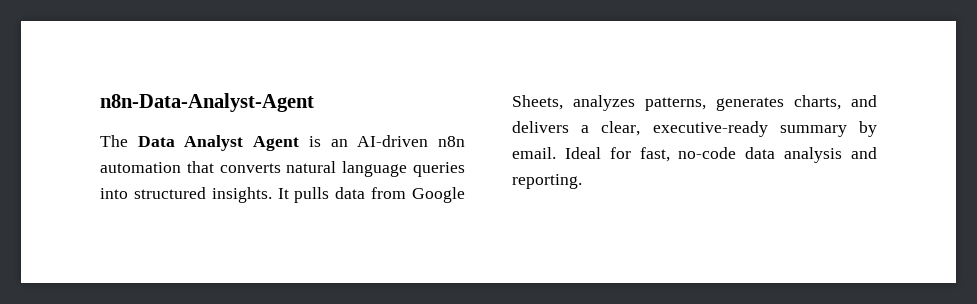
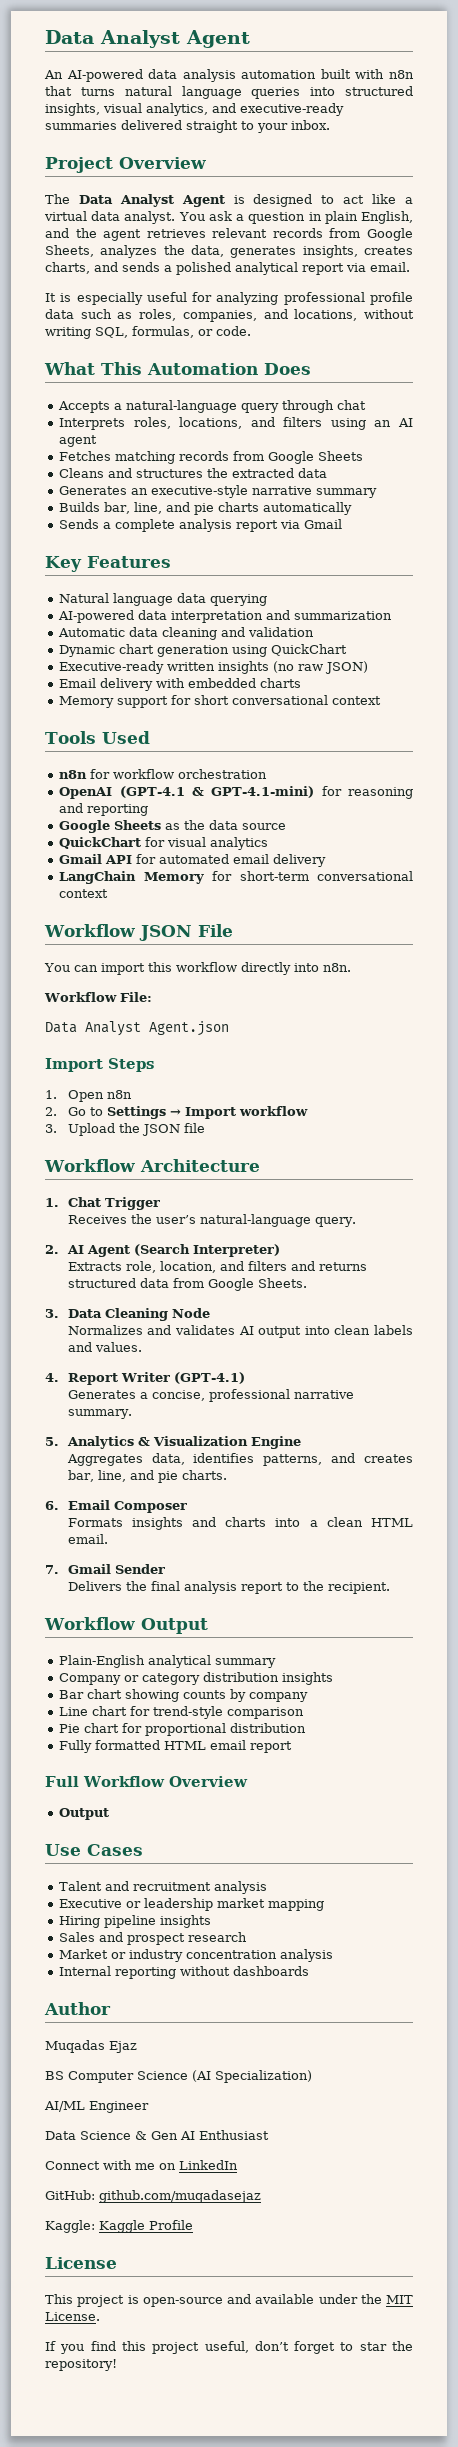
[100,93,314,112] n8n-Data-Analyst-Agent -> [45,30,250,48] [44,69,414,82] [45,86,413,99] [45,103,344,116] [45,120,330,133] [45,157,206,173] Data Analyst Agent // An AI-powered data analysis automation built with n8n that turns natural language queries into structured insights, visual analytics, and executive-ready summaries delivered straight to your inbox. // Project Overview
[330,135,466,147] [100,161,466,177] [100,187,465,203] [512,95,877,111] [512,121,877,137] [512,147,877,163] [512,174,582,189] an AI-driven n8n automation that converts natural language queries into structured insights. It pulls data from Google Sheets, analyzes patterns, generates charts, and delivers a clear, executive-ready summary by email. Ideal for fast, no-code data analysis and reporting. -> [253,194,414,207] [44,211,413,224] [45,228,413,241] [45,245,413,258] [45,262,410,275] [45,292,413,305] [45,309,415,322] [45,326,251,339] [44,362,311,375] [58,400,367,413] [59,417,413,430] [59,435,98,447] [59,451,364,464] [59,468,328,478] [59,485,378,498] [59,502,353,515] [59,519,343,532] [45,556,171,572] [59,593,268,606] [58,610,393,623] [58,627,315,640] [59,644,348,657] [59,661,369,674] [59,678,302,691] [59,695,382,708] [45,731,150,744] [59,769,268,779] [59,786,413,799] [59,803,149,816] [59,820,287,833] [59,837,269,850] [59,854,327,867] [59,871,413,884] [59,889,109,898] [44,924,233,941] [44,962,351,975] [44,992,152,1002] [45,1021,229,1036] [45,1058,154,1072] [45,1090,132,1102] [45,1106,308,1119] [45,1123,205,1136] [44,1159,260,1172] [45,1197,160,1210] [67,1214,356,1227] [45,1244,280,1257] [67,1261,367,1273] [67,1278,307,1291] [45,1308,210,1321] [67,1325,413,1338] [67,1342,142,1352] [45,1372,245,1385] [67,1389,354,1402] [67,1409,132,1419] [45,1436,301,1449] [66,1453,413,1466] [67,1470,227,1483] [45,1500,187,1513] [67,1517,413,1530] [67,1534,108,1544] [45,1564,165,1574] [67,1581,390,1594] [44,1617,208,1634] [59,1655,277,1668] [59,1672,334,1685] [59,1689,309,1702] [59,1706,305,1719] [59,1723,307,1736] [59,1740,293,1753] [45,1776,248,1787] [59,1808,110,1820] [45,1844,143,1856] [59,1881,268,1894] [59,1898,325,1911] [59,1915,212,1928] [59,1932,248,1945] [59,1949,334,1962] [59,1966,310,1979] [44,2002,111,2015] [45,2040,137,2053] [45,2070,312,2083] [44,2101,149,2113] [45,2130,269,2140] [45,2160,238,2170] [45,2190,261,2203] [45,2220,193,2233] [45,2257,117,2269] [45,2294,413,2307] [45,2312,100,2321] [45,2341,414,2354] [45,2359,117,2371] designed to act like a virtual data analyst. You ask a question in plain English, and the agent retrieves relevant records from Google Sheets, analyzes the data, generates insights, creates charts, and sends a polished analytical report via email. // It is especially useful for analyzing professional profile data such as roles, companies, and locations, without writing SQL, formulas, or code. // What This Automation Does // Accepts a natural-language query through chat // Interprets roles, locations, and filters using an AI agent // Fetches matching records from Google Sheets // Cleans and structures the extracted data // Generates an executive-style narrative summary // Builds bar, line, and pie charts automatically // Sends a complete analysis report via Gmail // Key Features // Natural language data querying // AI-powered data interpretation and summarization // Automatic data cleaning and validation // Dynamic chart generation using QuickChart // Executive-ready written insights (no raw JSON) // Email delivery with embedded charts // Memory support for short conversational context // Tools Used // n8n for workflow orchestration // OpenAI (GPT-4.1 & GPT-4.1-mini) for reasoning and reporting // Google Sheets as the data source // QuickChart for visual analytics // Gmail API for automated email delivery // LangChain Memory for short-term conversational context // Workflow JSON File // You can import this workflow directly into n8n. // Workflow File: // Data Analyst Agent.json // Import Steps // 1. Open n8n // 2. Go to Settings → Import workflow // 3. Upload the JSON file // Workflow Architecture // 1. Chat Trigger // Receives the user’s natural-language query. // 2. AI Agent (Search Interpreter) // Extracts role, location, and filters and returns structured data from Google Sheets. // 3. Data Cleaning Node // Normalizes and validates AI output into clean labels and values. // 4. Report Writer (GPT-4.1) // Generates a concise, professional narrative summary. // 5. Analytics & Visualization Engine // Aggregates data, identifies patterns, and creates bar, line, and pie charts. // 6. Email Composer // Formats insights and charts into a clean HTML email. // 7. Gmail Sender // Delivers the final analysis report to the recipient. // Workflow Output // Plain-English analytical summary // Company or category distribution insights // Bar chart showing counts by company // Line chart for trend-style comparison // Pie chart for proportional distribution // Fully formatted HTML email report // Full Workflow Overview // Output // Use Cases // Talent and recruitment analysis // Executive or leadership market mapping // Hiring pipeline insights // Sales and prospect research // Market or industry concentration analysis // Internal reporting without dashboards // Author // Muqadas Ejaz // BS Computer Science (AI Specialization) // AI/ML Engineer // Data Science & Gen AI Enthusiast // Connect with me on LinkedIn // GitHub: github.com/muqadasejaz // Kaggle: Kaggle Profile // License // This project is open-source and available under the MIT License. // If you find this project useful, don’t forget to star the repository!

